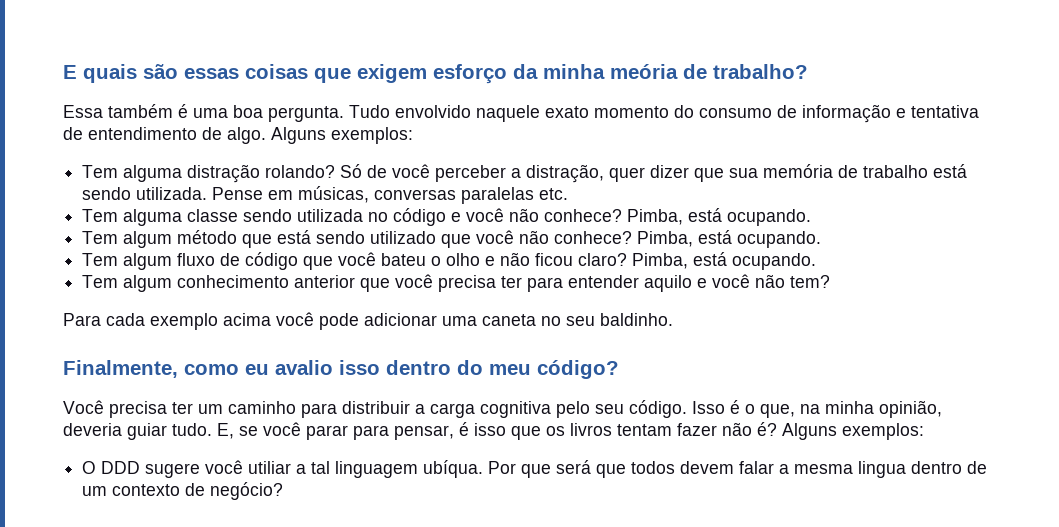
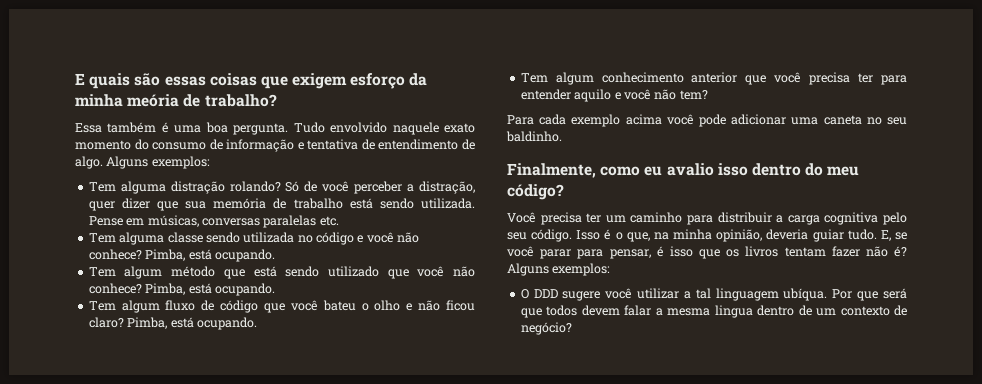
[248,461,292,474] utiliar -> [637,288,680,299] utilizar

